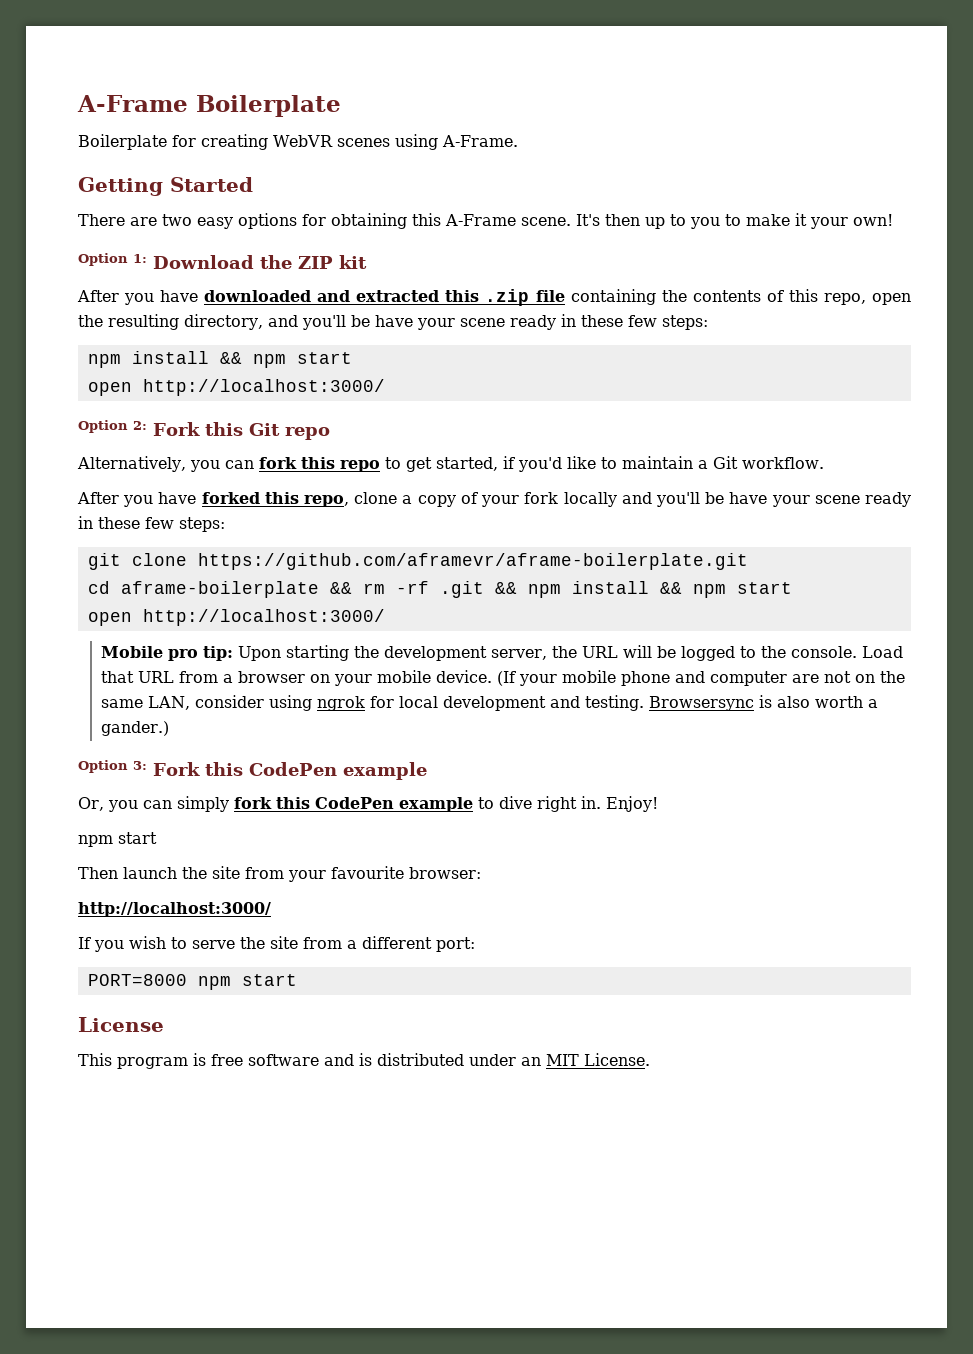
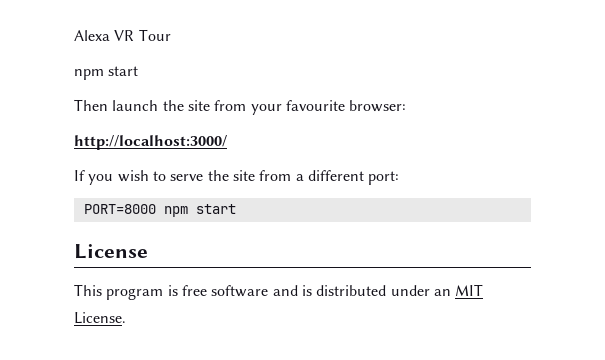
[77,95,341,117] [78,134,518,150] [78,177,253,196] [78,213,893,229] [78,253,367,269] [77,289,912,306] [78,314,708,330] [87,351,352,368] [87,379,385,396] [78,420,330,440] [77,456,824,472] [77,492,912,507] [78,516,225,532] [87,553,748,570] [87,581,792,598] [87,609,385,626] [100,645,903,661] [100,670,905,686] [100,695,878,711] [100,721,169,736] [78,760,427,780] [78,796,658,812] A-Frame Boilerplate // Boilerplate for creating WebVR scenes using A-Frame. // Getting Started // There are two easy options for obtaining this A-Frame scene. It's then up to you to make it your own! // Option 1: Download the ZIP kit // After you have downloaded and extracted this .zip file containing the contents of this repo, open the resulting directory, and you'll be have your scene ready in these few steps: // npm install && npm start // open http://localhost:3000/ // Option 2: Fork this Git repo // Alternatively, you can fork this repo to get started, if you'd like to maintain a Git workflow. // After you have forked this repo, clone a copy of your fork locally and you'll be have your scene ready in these few steps: // git clone https://github.com/aframevr/aframe-boilerplate.git // cd aframe-boilerplate && rm -rf .git && npm install && npm start // open http://localhost:3000/ // Mobile pro tip: Upon starting the development server, the URL will be logged to the console. Load that URL from a browser on your mobile device. (If your mobile phone and computer are not on the same LAN, consider using ngrok for local development and testing. Browsersync is also worth a gander.) // Option 3: Fork this CodePen example // Or, you can simply fork this CodePen example to dive right in. Enjoy! -> [74,29,171,41] Alexa VR Tour

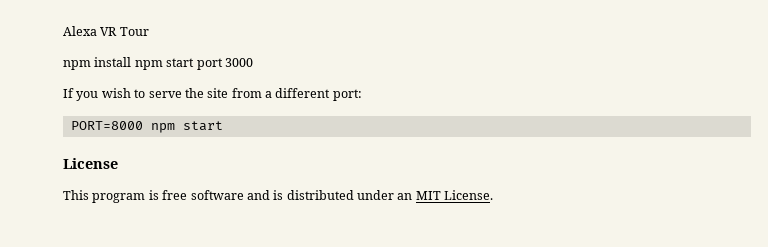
[108,66,139,76] [74,99,407,115] [74,135,227,150] start // Then launch the site from your favourite browser: // http://localhost:3000/ -> [94,57,253,70] install npm start port 3000

